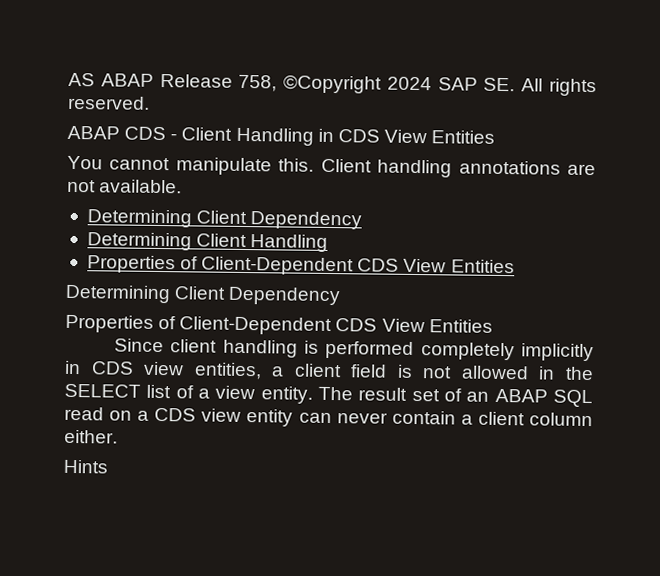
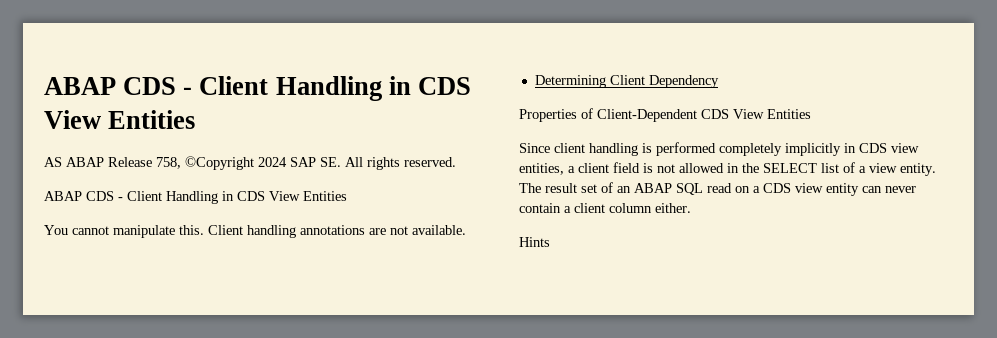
(68, 79) none -> [44,76,471,101] [44,110,196,129] ABAP CDS - Client Handling in CDS View Entities //
[86,232,329,252] [86,255,515,276] [65,284,341,306] // Determining Client Handling // Properties of Client-Dependent CDS View Entities // Determining Client Dependency -> (719, 81) none

